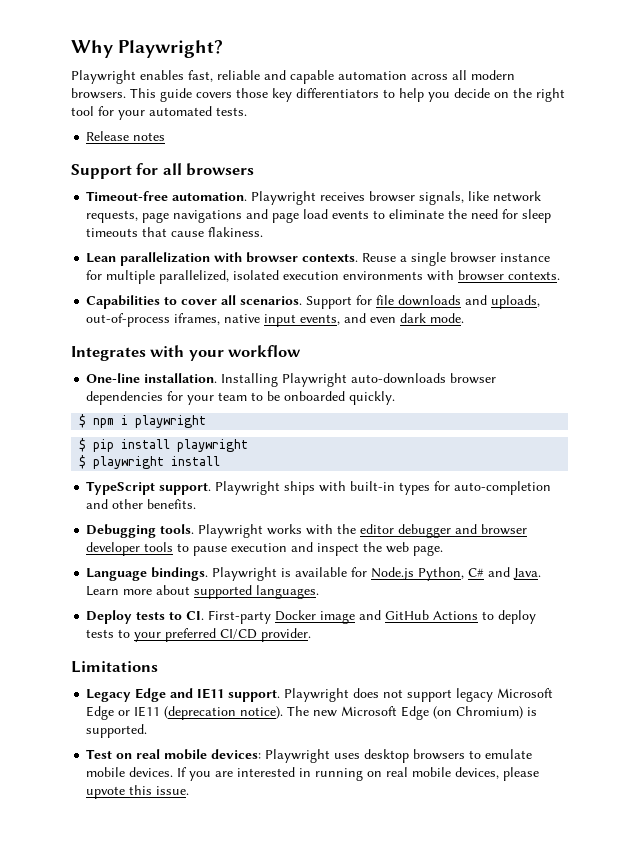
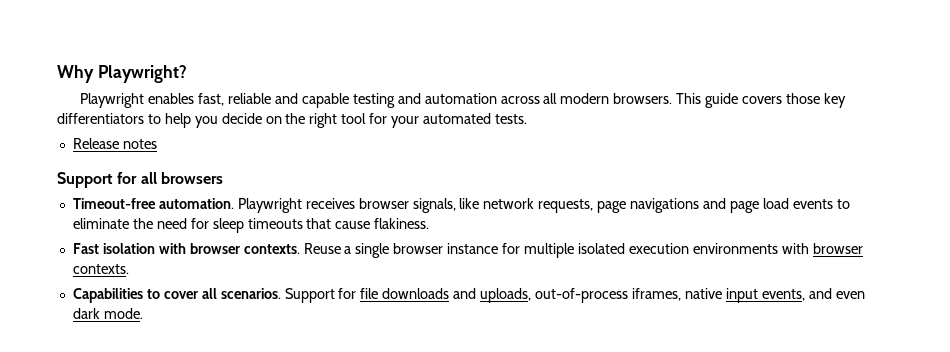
(334, 77) none -> [352,93,421,108] testing and
[86,252,211,266] Lean parallelization -> [72,243,155,254] Fast isolation
[159,270,230,284] parallelized, -> (575, 250) none
[71,345,302,361] [86,373,497,387] [86,391,396,405] [79,414,207,428] [79,438,249,452] [79,455,221,469] [86,481,552,495] [86,499,197,509] [86,524,528,538] [86,542,444,556] [86,567,542,581] [86,585,320,599] [86,610,537,624] [86,628,312,642] [71,661,158,673] [86,688,554,702] [86,706,538,720] [86,724,148,738] [86,749,533,763] [86,767,540,781] [86,785,190,799] // Integrates with your workflow // One-line installation. Installing Playwright auto-downloads browser dependencies for your team to be onboarded quickly. // $ npm i playwright // $ pip install playwright // $ playwright install // TypeScript support. Playwright ships with built-in types for auto-completion and other benefits. // Debugging tools. Playwright works with the editor debugger and browser developer tools to pause execution and inspect the web page. // Language bindings. Playwright is available for Node.js Python, C# and Java. Learn more about supported languages. // Deploy tests to CI. First-party Docker image and GitHub Actions to deploy tests to your preferred CI/CD provider. // Limitations // Legacy Edge and IE11 support. Playwright does not support legacy Microsoft Edge or IE11 (deprecation notice). The new Microsoft Edge (on Chromium) is supported. // Test on real mobile devices: Playwright uses desktop browsers to emulate mobile devices. If you are interested in running on real mobile devices, please upvote this issue. -> (143, 313) none

